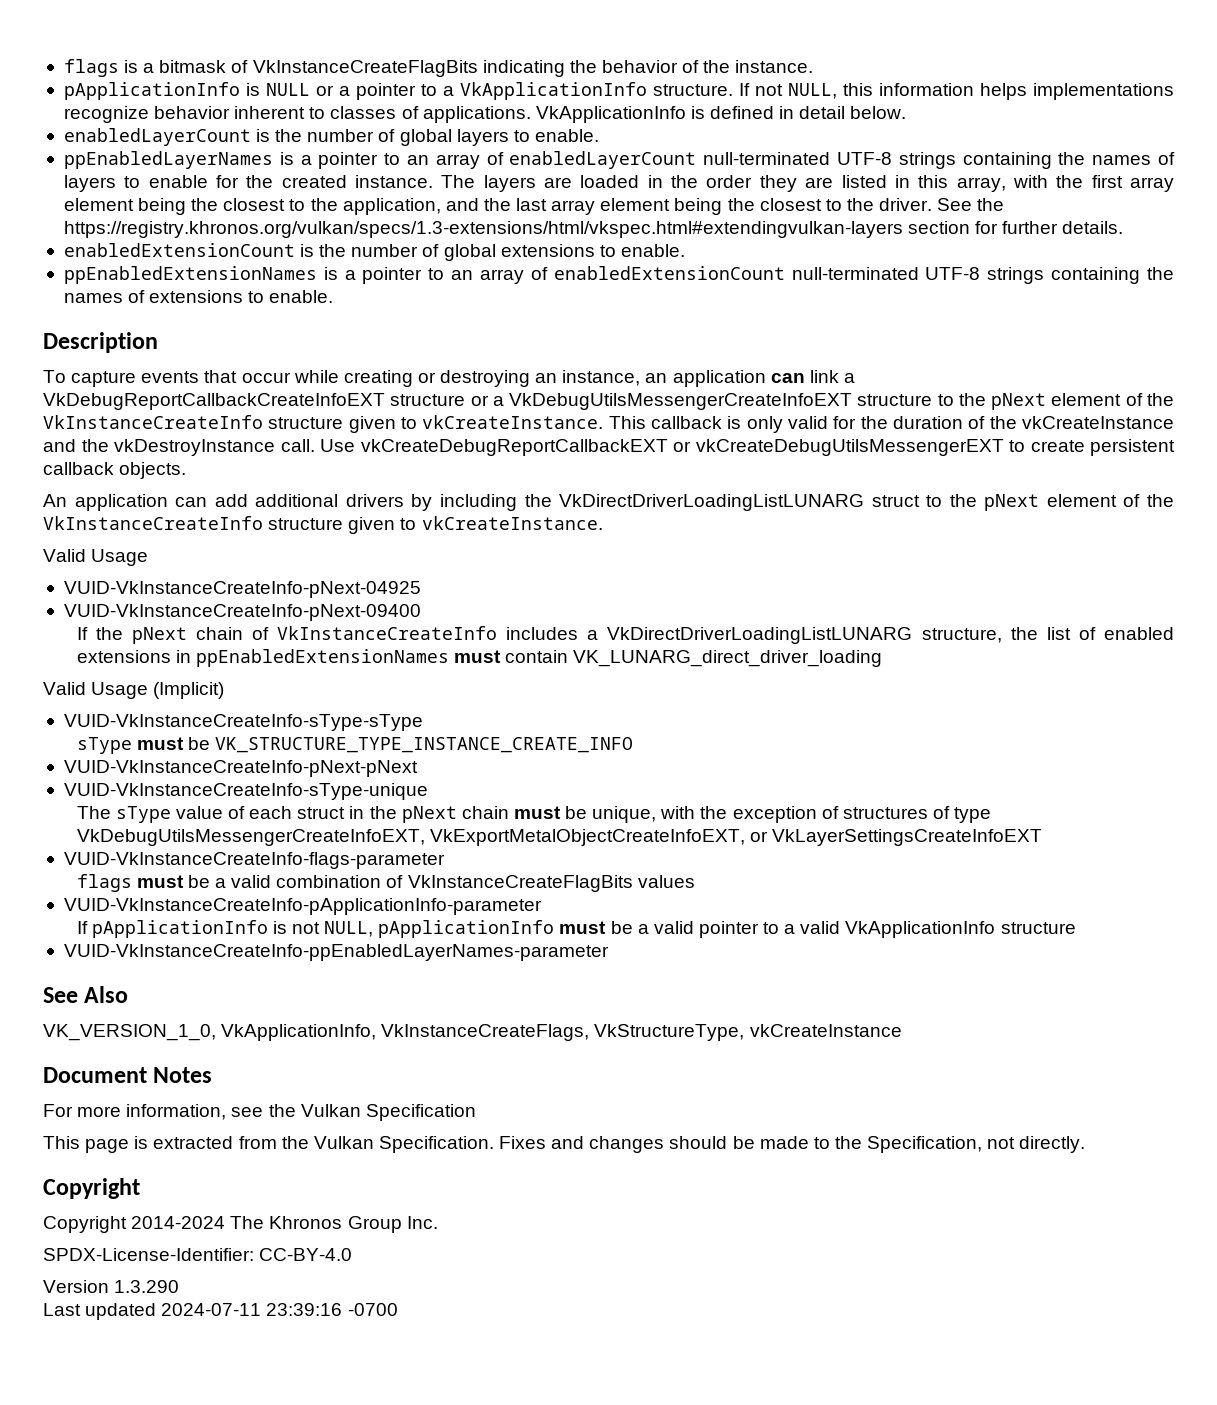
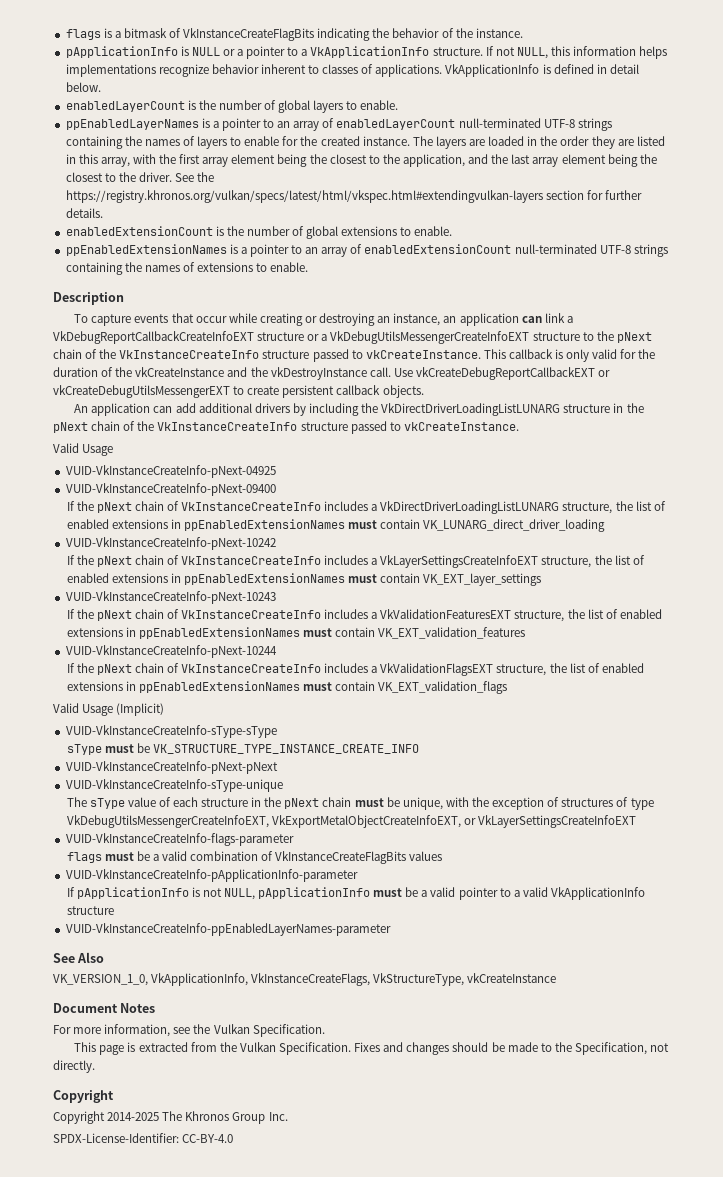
[63,221,903,238] https://registry.khronos.org/vulkan/specs/1.3-extensions/html/vkspec.html#extendingvulkan-layers -> [65,190,543,203] https://registry.khronos.org/vulkan/specs/latest/html/vkspec.html#extendingvulkan-layers
[1051,393,1174,406] [43,415,396,433] element of the VkInstanceCreateInfo structure given -> [53,349,349,362] chain of the VkInstanceCreateInfo structure passed
[871,494,1174,511] [43,516,396,534] struct to the pNext element of the VkInstanceCreateInfo structure given -> [563,403,644,413] [53,421,387,434] structure in the pNext chain of the VkInstanceCreateInfo structure passed
(883, 658) none -> [65,537,276,550] [66,555,645,568] [66,573,542,586] [65,591,276,604] [66,609,662,622] [66,627,526,639] [65,645,277,658] [66,663,644,676] [66,681,508,694] // VUID-VkInstanceCreateInfo-pNext-10242 // If the pNext chain of VkInstanceCreateInfo includes a VkLayerSettingsCreateInfoEXT structure, the list of enabled extensions in ppEnabledExtensionNames must contain VK_EXT_layer_settings // VUID-VkInstanceCreateInfo-pNext-10243 // If the pNext chain of VkInstanceCreateInfo includes a VkValidationFeaturesEXT structure, the list of enabled extensions in ppEnabledExtensionNames must contain VK_EXT_validation_features // VUID-VkInstanceCreateInfo-pNext-10244 // If the pNext chain of VkInstanceCreateInfo includes a VkValidationFlagsEXT structure, the list of enabled extensions in ppEnabledExtensionNames must contain VK_EXT_validation_flags
[297,807,346,819] struct -> [201,798,249,807] structure
[365,1104,476,1121] Specification -> [252,1024,325,1037] Specification.
[131,1216,226,1229] 2014-2024 -> [107,1112,160,1121] 2014-2025
[43,1280,180,1293] [43,1303,398,1320] // Version 1.3.290 // Last updated 2024-07-11 23:39:16 -0700 -> (234, 1138) none

